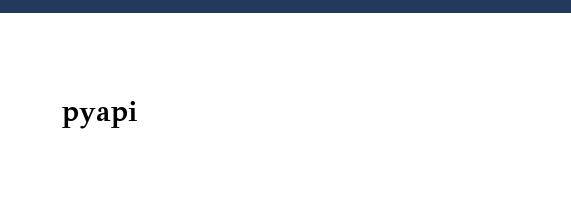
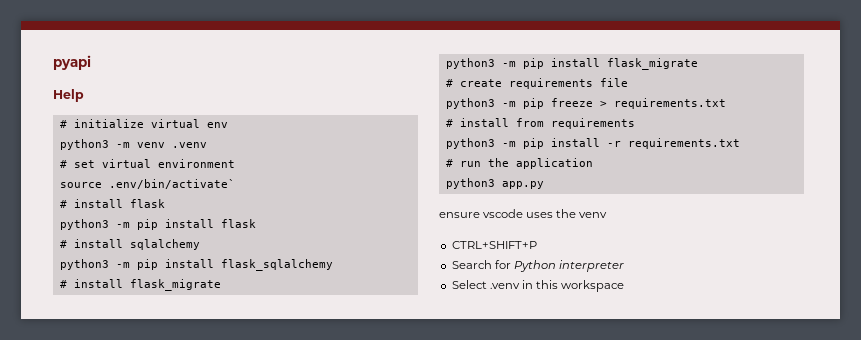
(137, 115) none -> [53,89,84,102] [59,119,228,128] [59,139,207,150] [59,159,235,168] [59,179,235,189] [59,199,165,208] [59,219,256,230] [59,239,200,250] [59,259,333,271] [59,279,221,291] [445,58,698,70] [445,78,628,89] [445,98,726,109] [445,118,635,129] [445,138,740,149] [445,158,593,169] [445,178,544,189] [439,209,608,218] [451,241,537,249] [451,260,624,272] [451,280,625,292] // Help // # initialize virtual env // python3 -m venv .venv // # set virtual environment // source .env/bin/activate` // # install flask // python3 -m pip install flask // # install sqlalchemy // python3 -m pip install flask_sqlalchemy // # install flask_migrate // python3 -m pip install flask_migrate // # create requirements file // python3 -m pip freeze > requirements.txt // # install from requirements // python3 -m pip install -r requirements.txt // # run the application // python3 app.py // ensure vscode uses the venv // CTRL+SHIFT+P // Search for Python interpreter // Select .venv in this workspace

